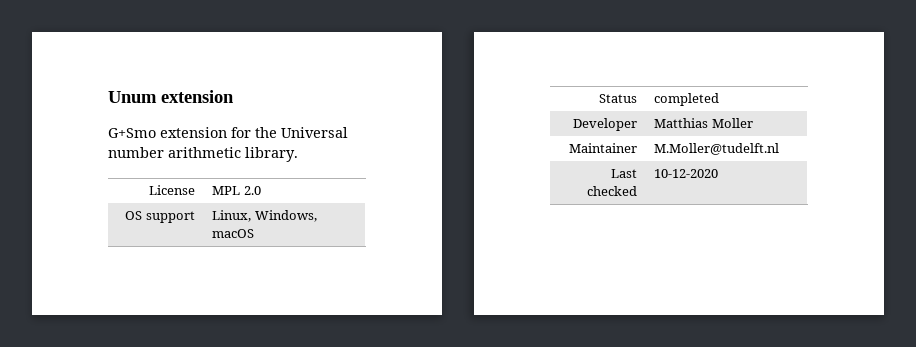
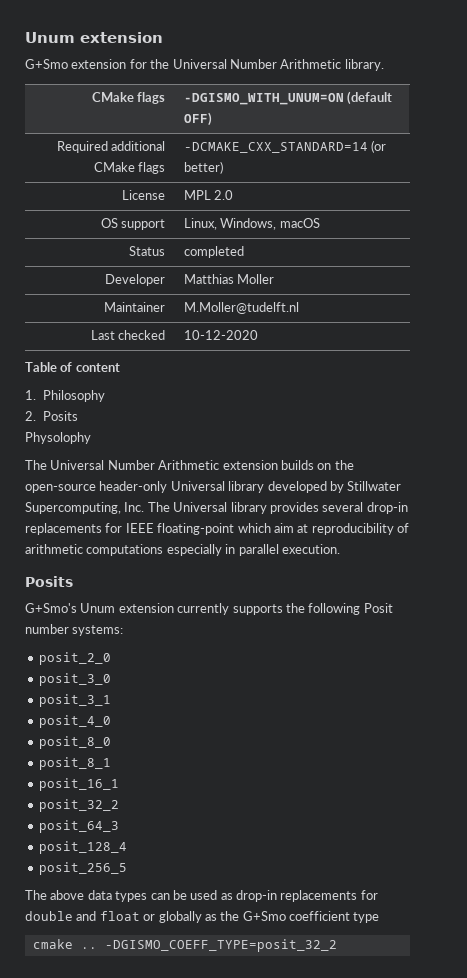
[108,147,241,158] number arithmetic -> [229,59,342,69] Number Arithmetic
(298, 154) none -> [91,92,166,104] [183,91,393,105] [183,112,212,126] [56,141,166,153] [93,162,166,174] [183,140,387,153] [183,161,223,174] // CMake flags | -DGISMO_WITH_UNUM=ON (default OFF) // Required additional CMake flags | -DCMAKE_CXX_STANDARD=14 (or better)
(719, 173) none -> [25,362,120,372] [25,390,105,402] [25,411,78,421] [25,432,91,444] [25,460,354,470] [25,481,402,493] [25,502,408,514] [25,523,409,535] [25,544,340,556] [25,576,73,587] [25,603,393,615] [25,624,124,636] [38,652,111,665] [38,673,111,686] [38,694,111,707] [38,715,111,728] [38,736,111,749] [38,757,111,770] [38,778,119,791] [38,799,119,812] [38,820,119,833] [38,841,127,854] [38,862,127,875] [25,890,378,902] [25,911,380,923] [32,939,337,952] // Table of content // 1. Philosophy // 2. Posits // Physolophy // The Universal Number Arithmetic extension builds on the open-source header-only Universal library developed by Stillwater Supercomputing, Inc. The Universal library provides several drop-in replacements for IEEE floating-point which aim at reproducibility of arithmetic computations especially in parallel execution. // Posits // G+Smo's Unum extension currently supports the following Posit number systems: // posit_2_0 // posit_3_0 // posit_3_1 // posit_4_0 // posit_8_0 // posit_8_1 // posit_16_1 // posit_32_2 // posit_64_3 // posit_128_4 // posit_256_5 // The above data types can be used as drop-in replacements for double and float or globally as the G+Smo coefficient type // cmake .. -DGISMO_COEFF_TYPE=posit_32_2

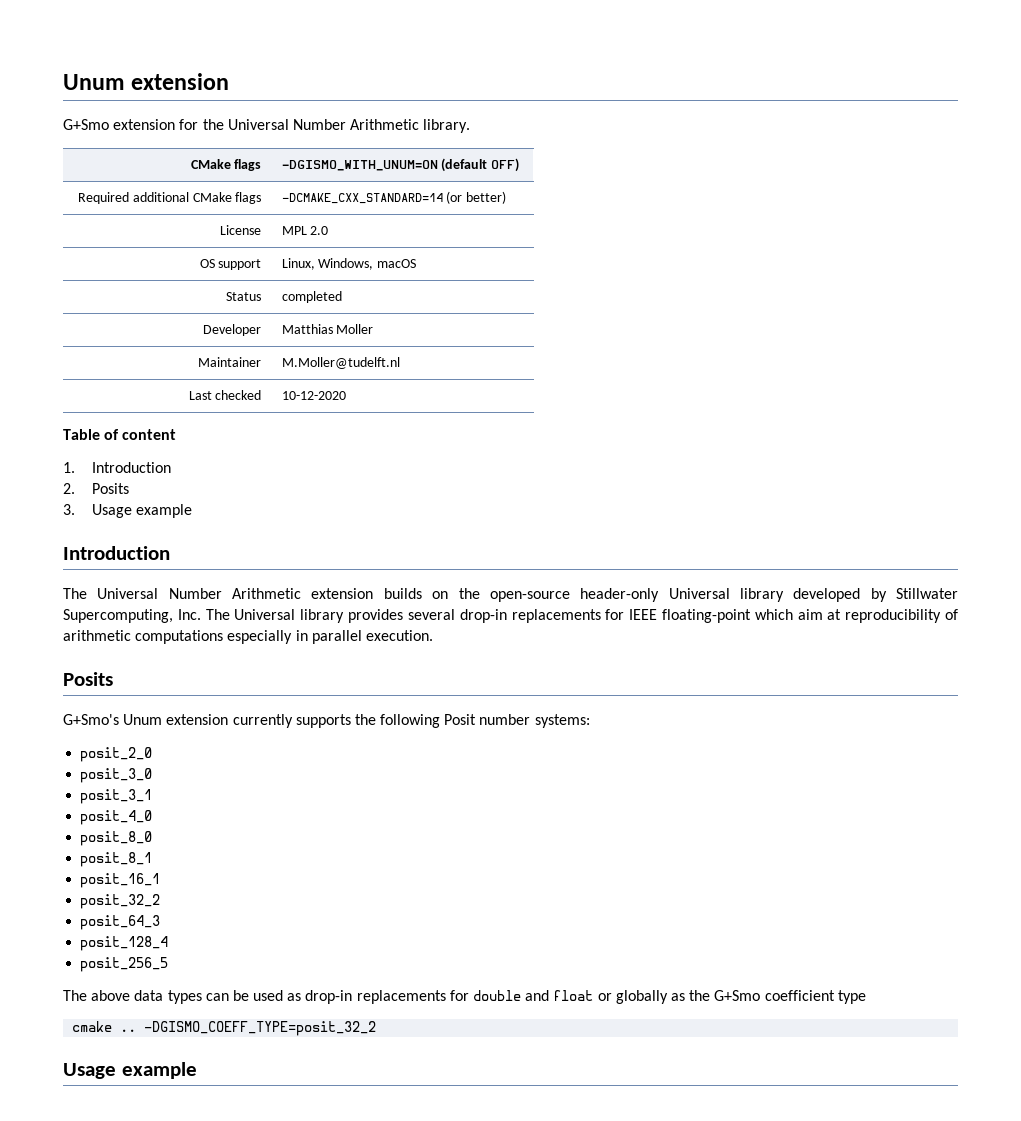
[42,390,105,402] Philosophy -> [91,462,171,473] Introduction
[25,432,91,444] Physolophy -> [63,504,192,518] [63,546,170,560] 3. Usage example // Introduction
(337, 945) none -> [63,1062,197,1079] // Usage example

